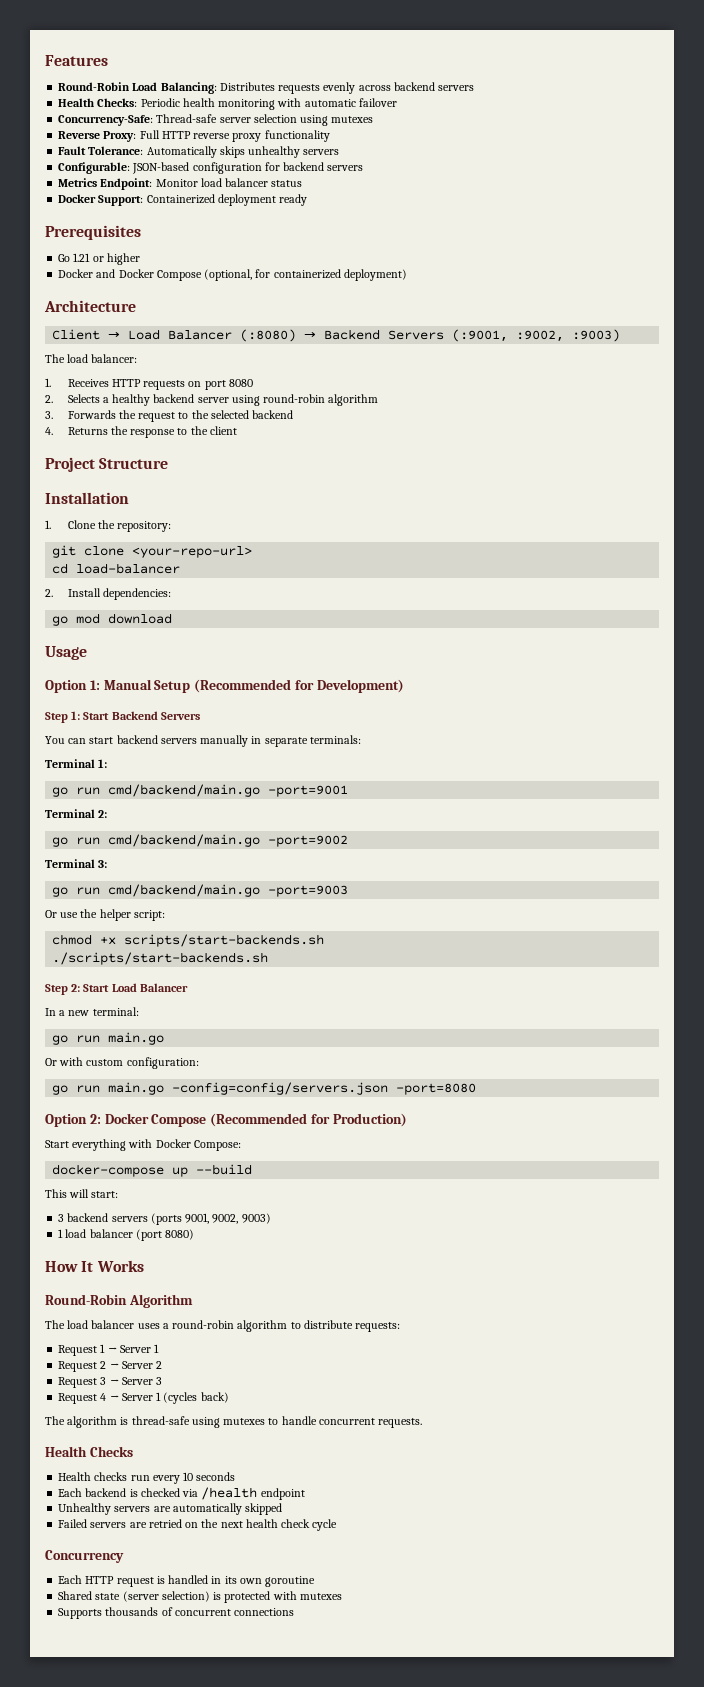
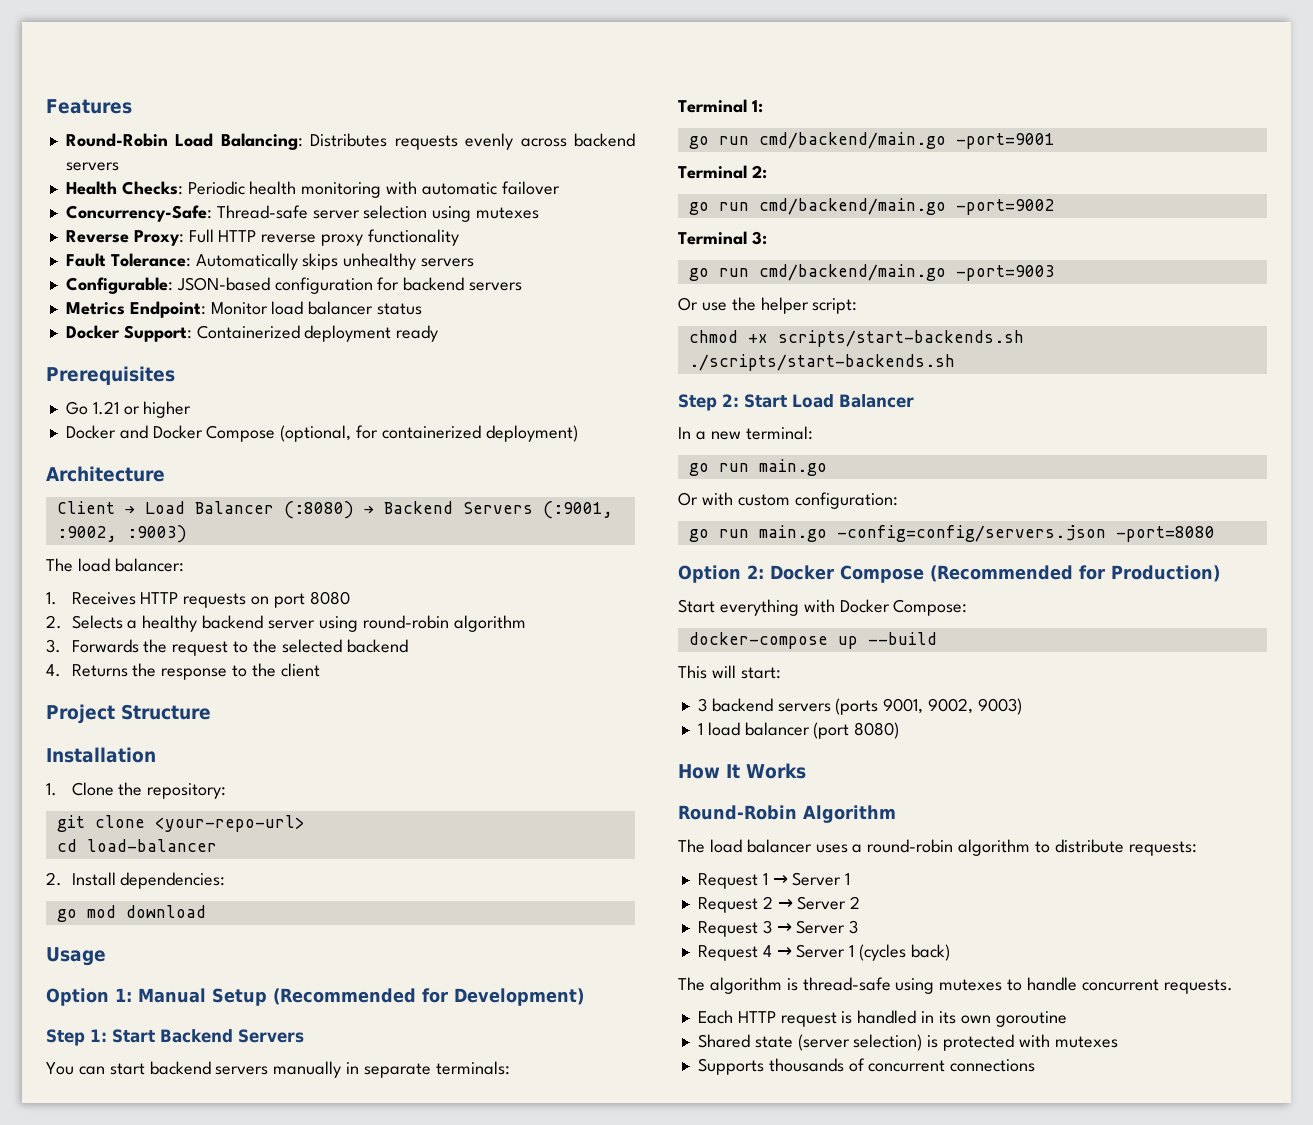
[45,1446,133,1457] [58,1472,236,1484] [58,1487,305,1500] [58,1503,283,1515] [58,1519,338,1531] [45,1550,124,1563] // Health Checks // Health checks run every 10 seconds // Each backend is checked via /health endpoint // Unhealthy servers are automatically skipped // Failed servers are retried on the next health check cycle // Concurrency -> (1233, 986) none

